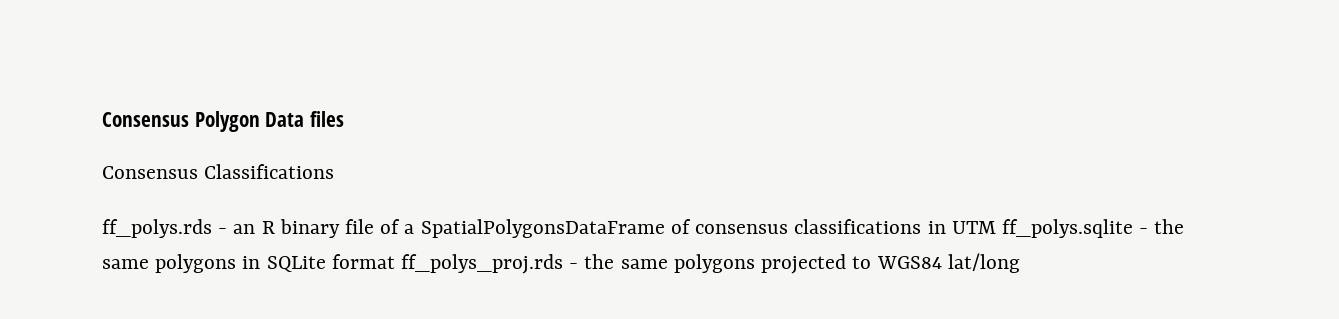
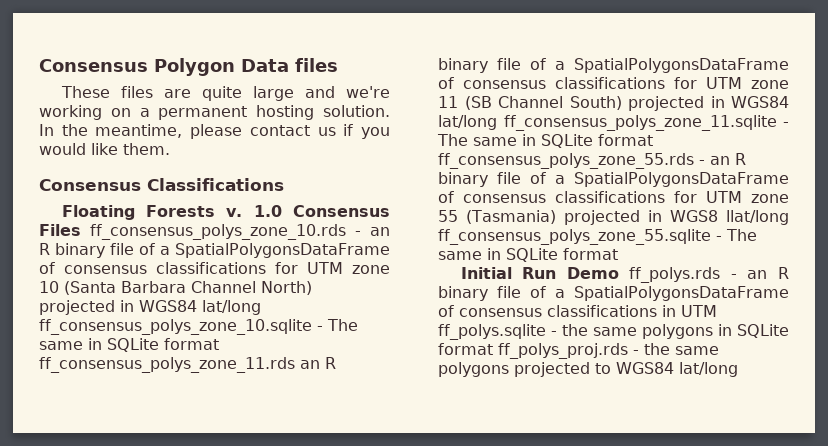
[102,164,335,179] Consensus Classifications // -> [60,86,390,101] [39,105,390,120] [39,124,391,139] [39,143,170,155] [39,178,284,191] [61,205,390,220] [39,224,390,240] [39,243,391,258] [39,262,390,274] [39,281,312,295] [39,300,261,315] [39,319,358,335] [39,338,219,352] [39,357,336,373] [438,58,790,73] [438,77,789,89] [438,96,789,111] [438,115,789,131] [437,134,653,148] [438,153,746,169] [438,172,790,187] [438,191,789,203] [438,210,789,225] [438,229,757,245] [438,248,618,262] [460,267,619,279] These files are quite large and we're working on a permanent hosting solution. In the meantime, please contact us if you would like them. // Consensus Classifications // Floating Forests v. 1.0 Consensus Files ff_consensus_polys_zone_10.rds - an R binary file of a SpatialPolygonsDataFrame of consensus classifications for UTM zone 10 (Santa Barbara Channel North) projected in WGS84 lat/long ff_consensus_polys_zone_10.sqlite - The same in SQLite format ff_consensus_polys_zone_11.rds an R binary file of a SpatialPolygonsDataFrame of consensus classifications for UTM zone 11 (SB Channel South) projected in WGS84 lat/long ff_consensus_polys_zone_11.sqlite - The same in SQLite format ff_consensus_polys_zone_55.rds - an R binary file of a SpatialPolygonsDataFrame of consensus classifications for UTM zone 55 (Tasmania) projected in WGS8 llat/long ff_consensus_polys_zone_55.sqlite - The same in SQLite format // Initial Run Demo

